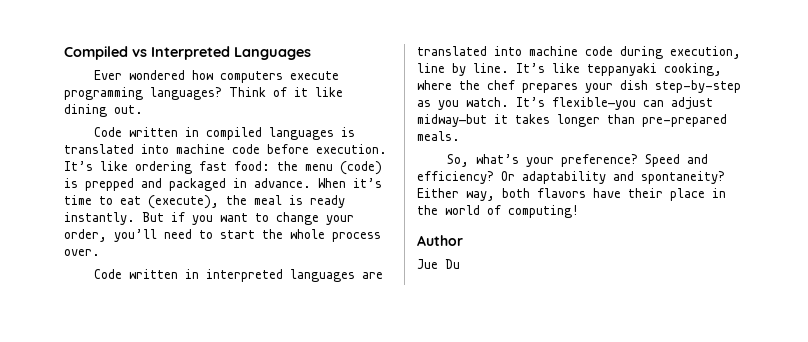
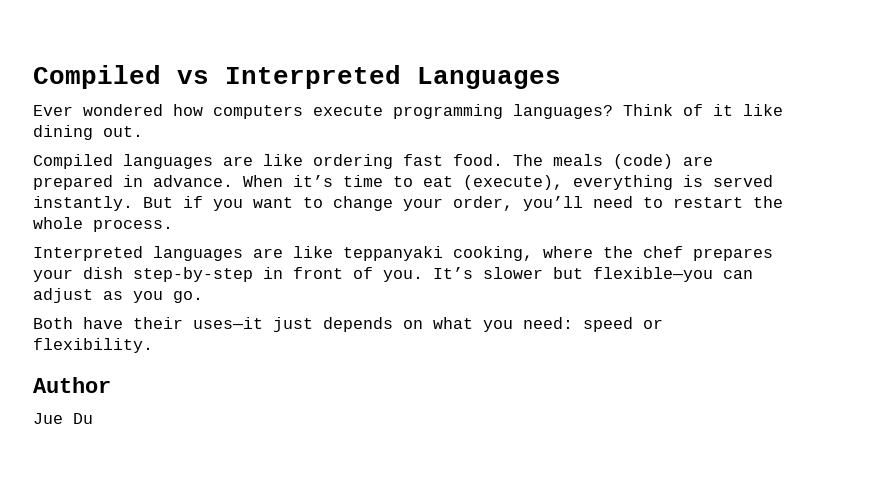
[94,127,356,140] [64,144,387,154] [64,161,382,175] [64,178,226,191] Code written in compiled languages is translated into machine code before execution. It’s like ordering fast food: the menu (code) is prepped and packaged -> [33,154,713,169] [33,175,113,190] Compiled languages are like ordering fast food. The meals (code) are prepared
[226,195,345,208] the meal is ready -> [573,175,773,190] everything is served
[220,230,255,239] start -> [673,197,743,208] restart
[332,232,381,242] [64,249,100,256] [94,269,384,282] [417,46,741,59] [417,63,545,76] process over. // Code written in interpreted languages are translated into machine code during execution, line by line. It’s -> [93,219,173,232] [33,246,283,261] process. // Interpreted languages are
[417,97,713,110] [417,114,727,127] [417,131,460,141] [447,154,709,167] [417,171,725,184] [417,188,726,201] [417,205,579,218] as you watch. It’s flexible—you can adjust midway—but it takes longer than pre-prepared meals. // So, what’s your preference? Speed and efficiency? Or adaptability and spontaneity? Either way, both flavors have their place in the world of computing! -> [263,267,753,282] [33,288,203,303] [33,317,663,332] [33,338,153,353] in front of you. It’s slower but flexible—you can adjust as you go. // Both have their uses—it just depends on what you need: speed or flexibility.

